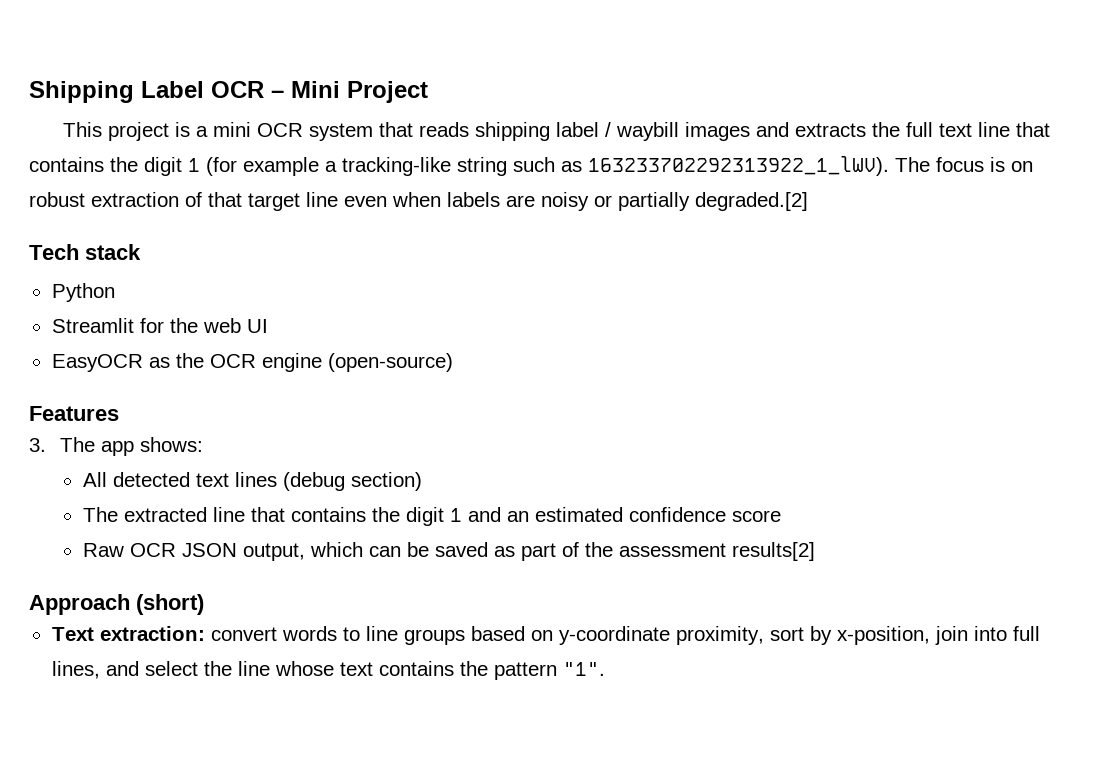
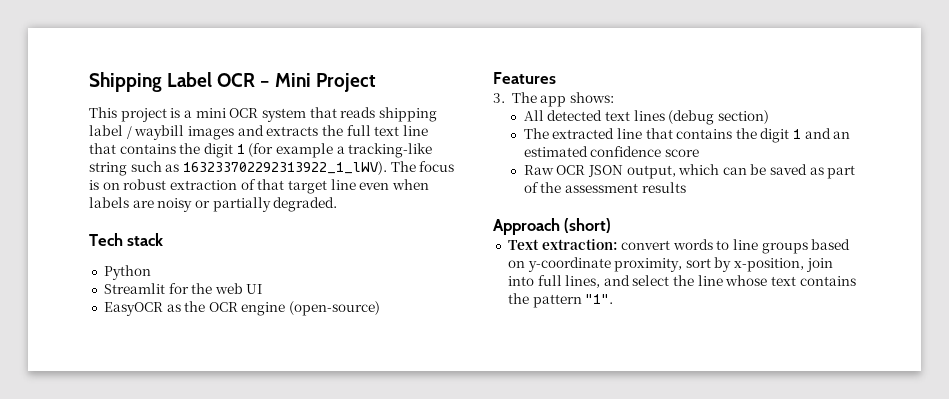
[695,192,808,211] degraded.[2] -> [273,197,338,212] degraded.
[731,542,815,561] results[2] -> [641,182,686,193] results

